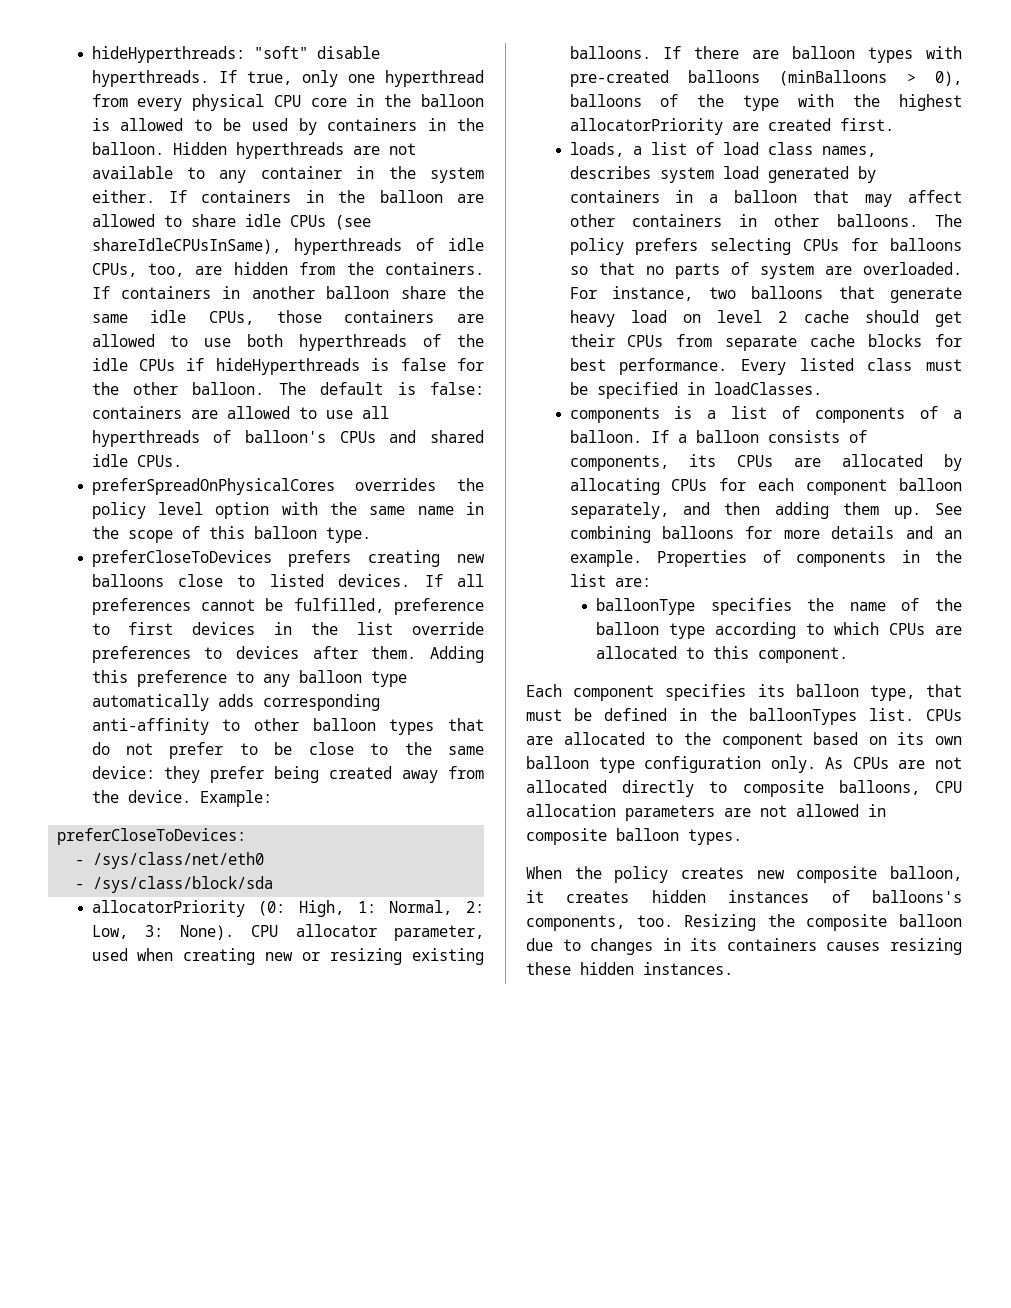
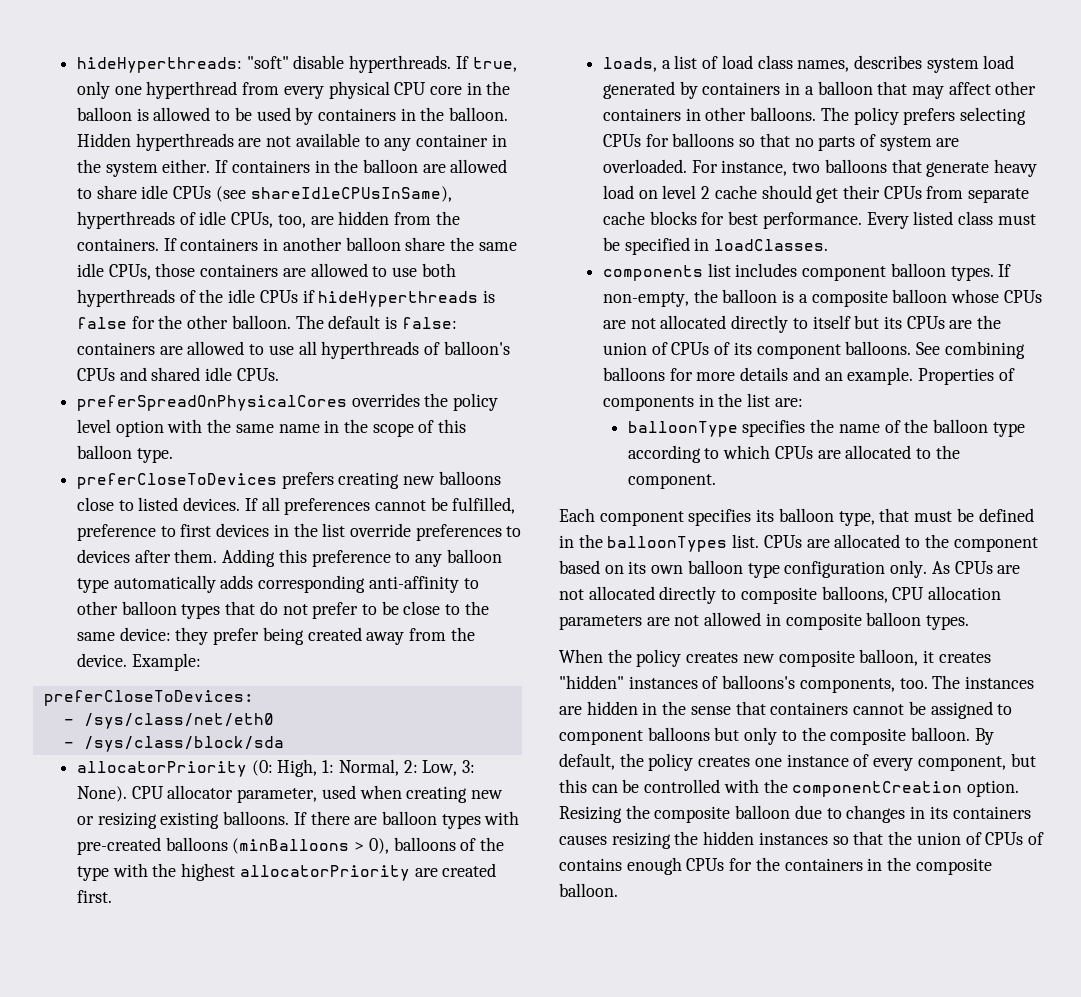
[674,406,962,423] [569,430,867,443] [569,454,962,471] [569,478,962,495] [569,502,921,519] is a list of components of a balloon. If a balloon consists of components, its CPUs are allocated by allocating CPUs for each component balloon separately, and then adding them up. -> [707,263,1012,281] [602,289,1042,307] [602,315,1002,333] [602,341,912,359] list includes component balloon types. If non-empty, the balloon is a composite balloon whose CPUs are not allocated directly to itself but its CPUs are the union of CPUs of its component balloons.
[712,646,749,659] this -> [935,445,960,459] the
[651,890,706,903] hidden -> [559,675,624,689] "hidden"
(673, 921) none -> [932,675,1035,689] [559,701,1013,719] [559,727,994,745] [559,753,1036,771] [559,779,1020,797] The instances are hidden in the sense that containers cannot be assigned to component balloons but only to the composite balloon. By default, the policy creates one instance of every component, but this can be controlled with the componentCreation option.
[526,962,733,975] these hidden instances. -> [674,831,1044,845] [559,857,992,875] [559,883,618,897] the hidden instances so that the union of CPUs of contains enough CPUs for the containers in the composite balloon.

